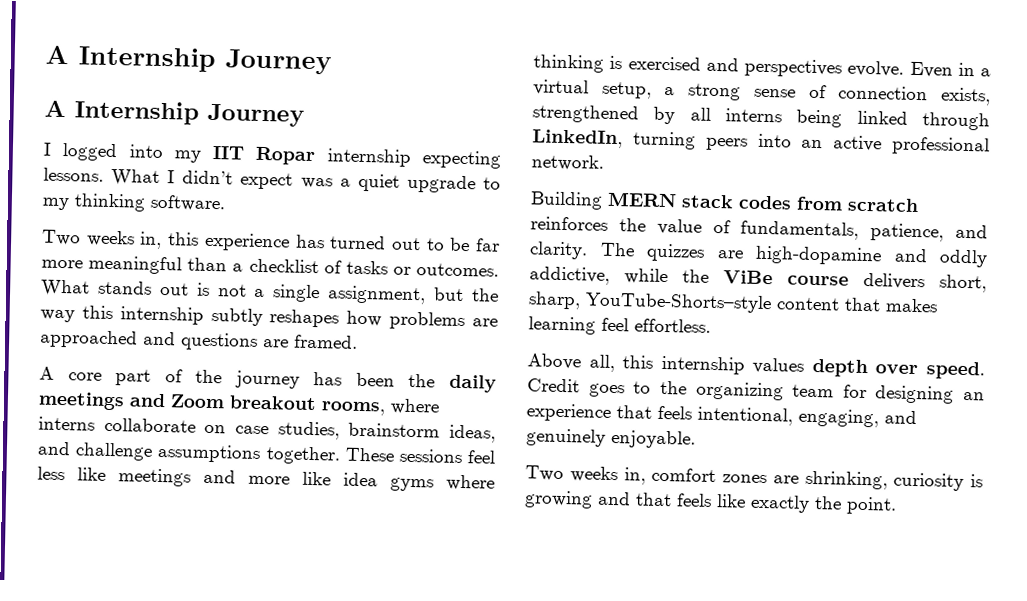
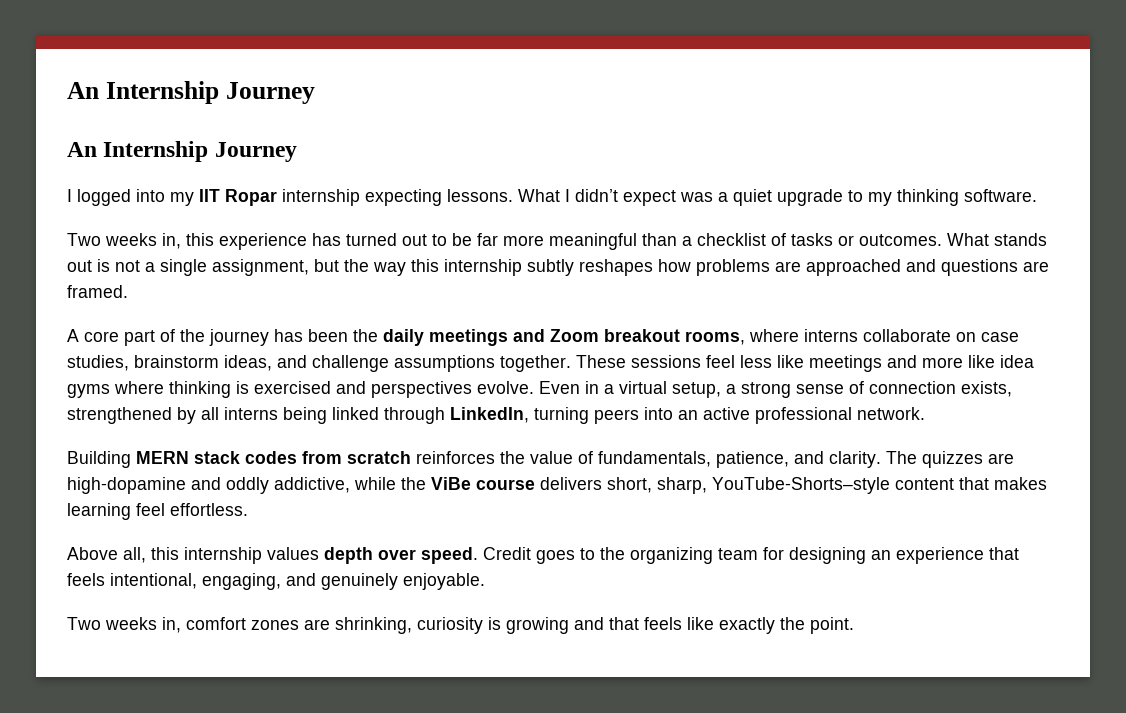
[45,45,332,75] [44,99,66,118] A Internship Journey // A -> [67,81,315,104] [67,142,97,157] An Internship Journey // An

